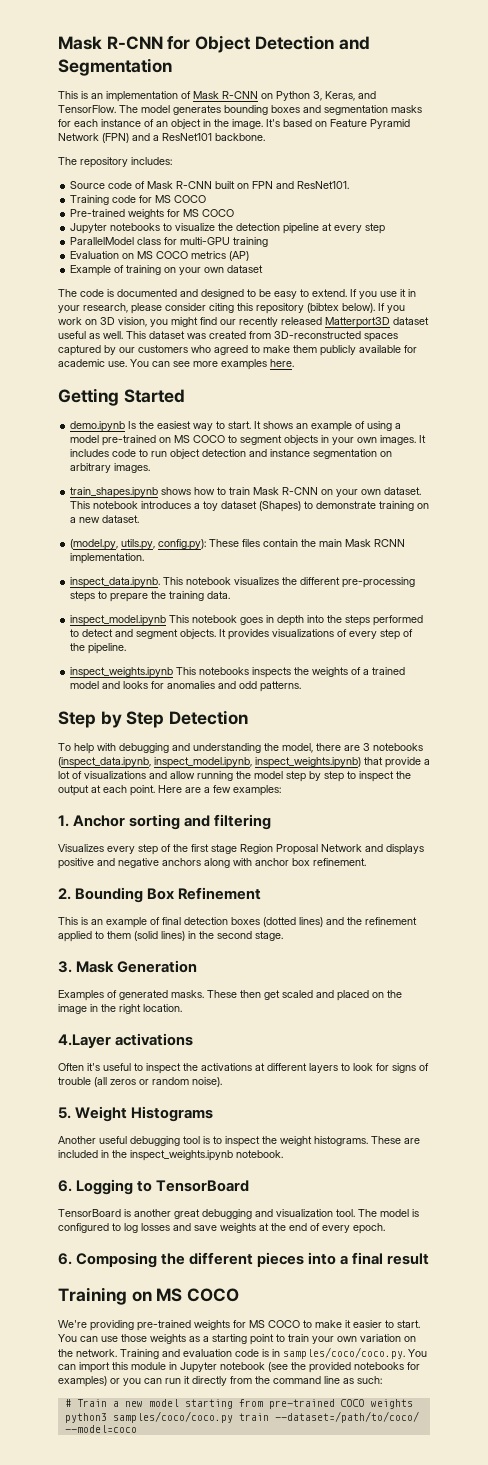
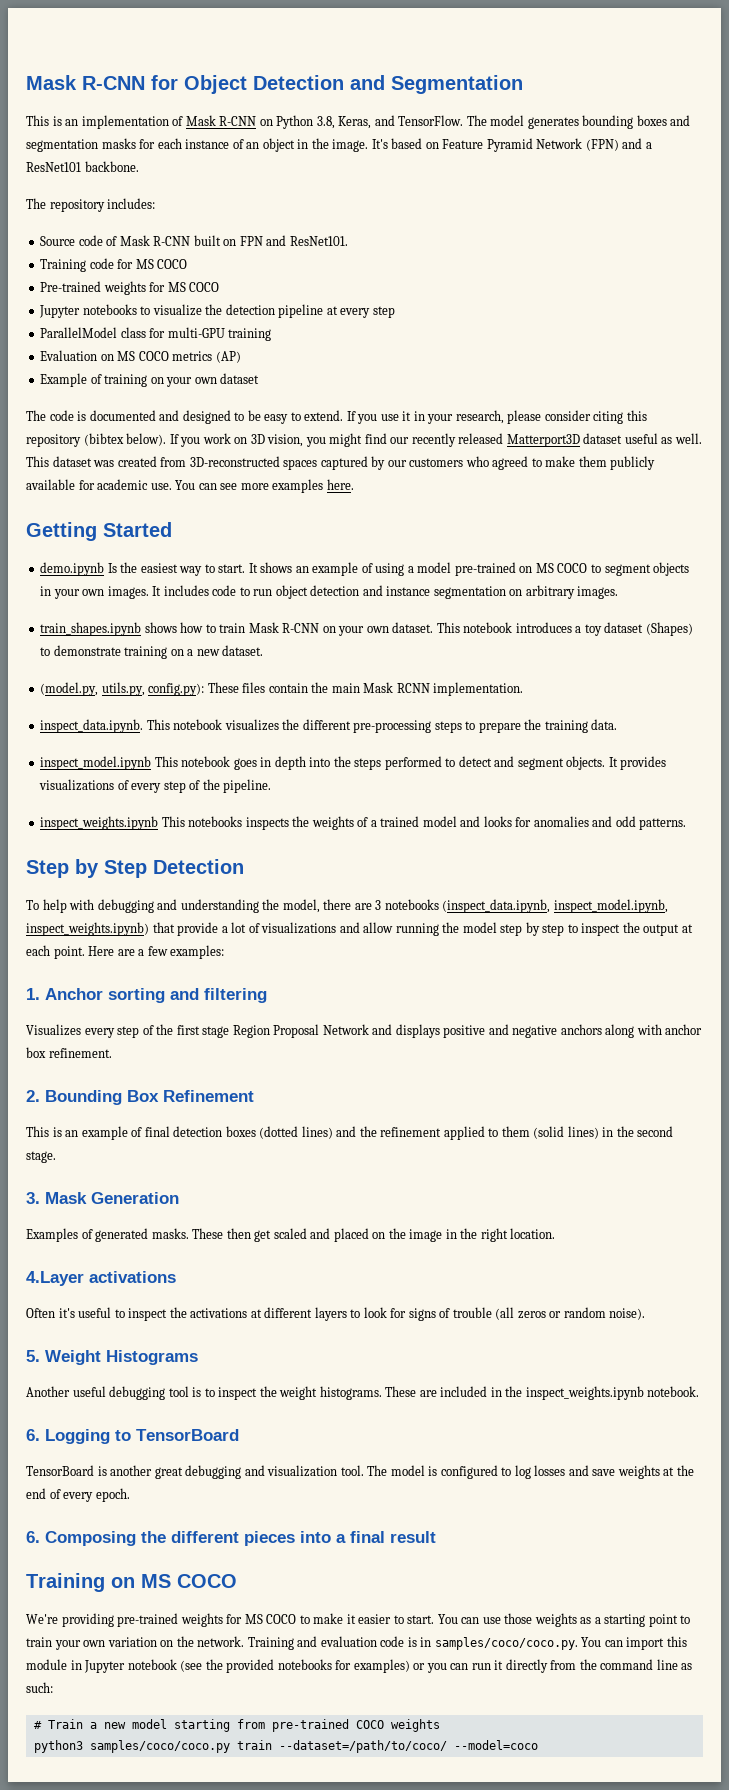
[313,91,322,101] 3, -> [316,116,335,129] 3.8,

